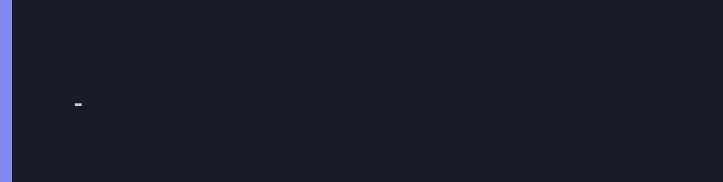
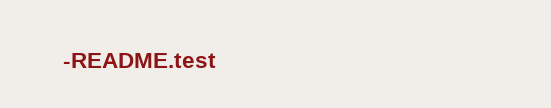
[74,103,83,113] - -> [63,53,216,68] -README.test

